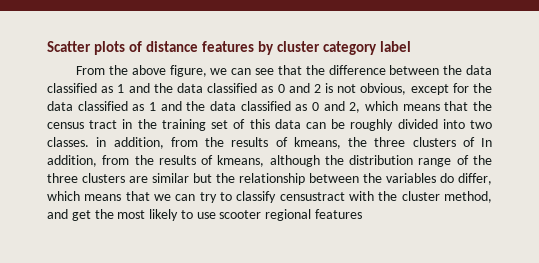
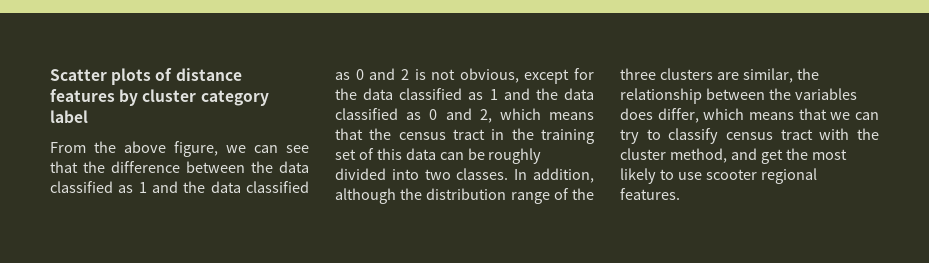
[96,137,492,149] [47,155,265,167] in addition, from the results of kmeans, the three clusters of In addition, from the results of kmeans, -> [514,168,594,183] In addition,
[152,173,212,183] similar but -> [742,68,793,83] similar,
[440,173,454,183] do -> [620,108,653,120] does
[279,192,345,201] censustract -> [726,129,813,140] census tract
[315,209,363,219] features -> [620,188,680,200] features.

